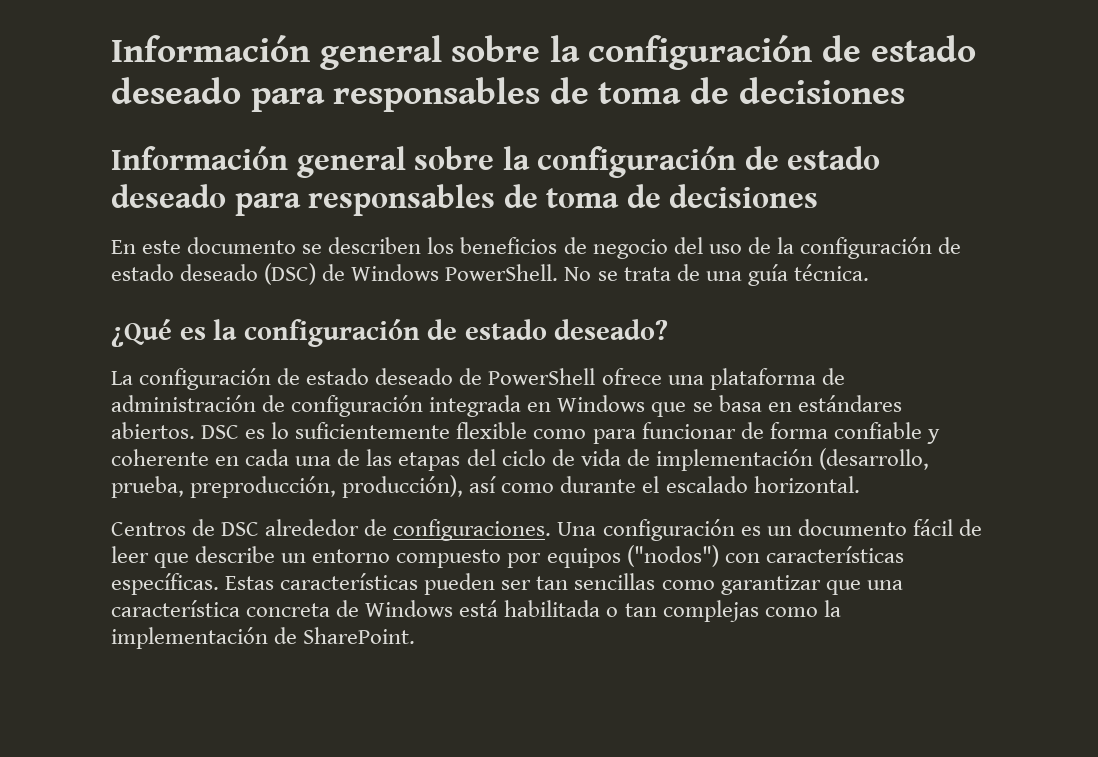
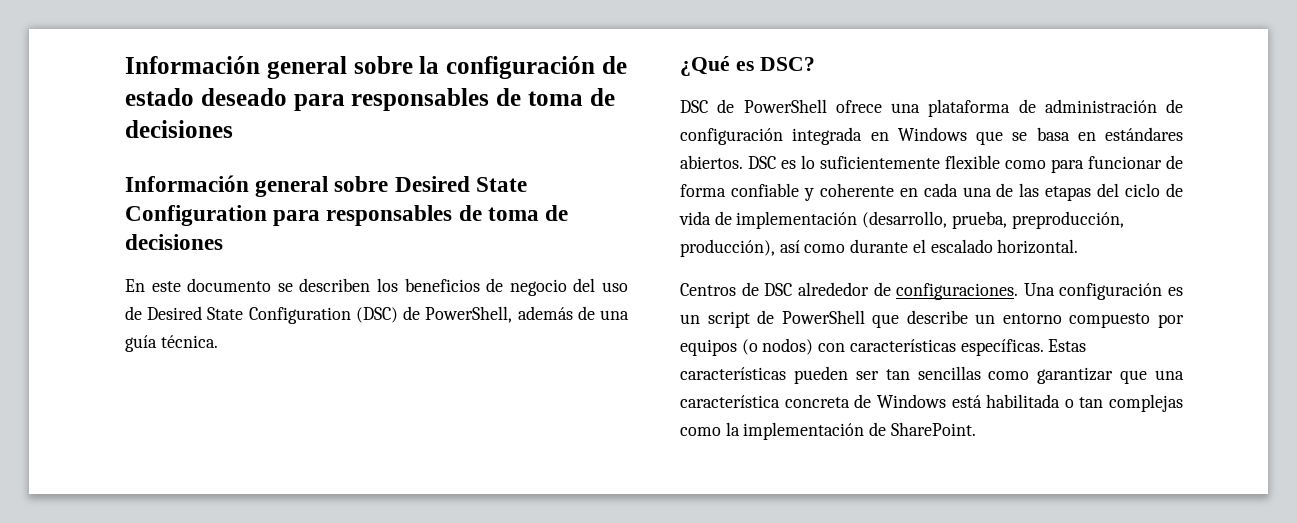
[502,146,881,178] [111,184,226,208] la configuración de estado deseado -> [394,176,527,192] [125,205,267,226] Desired State Configuration
[776,237,962,259] [111,263,671,285] la configuración de estado deseado (DSC) de Windows PowerShell. No se trata -> [147,306,573,324] Desired State Configuration (DSC) de PowerShell, además
[213,319,669,347] [111,368,454,390] la configuración de estado deseado? // La configuración de estado deseado -> [759,57,815,71] [680,100,708,113] DSC? // DSC
[797,519,982,536] [111,546,149,563] documento fácil de leer -> [707,310,865,328] script de PowerShell
[626,545,719,567] ("nodos") -> [741,338,814,355] (o nodos)

